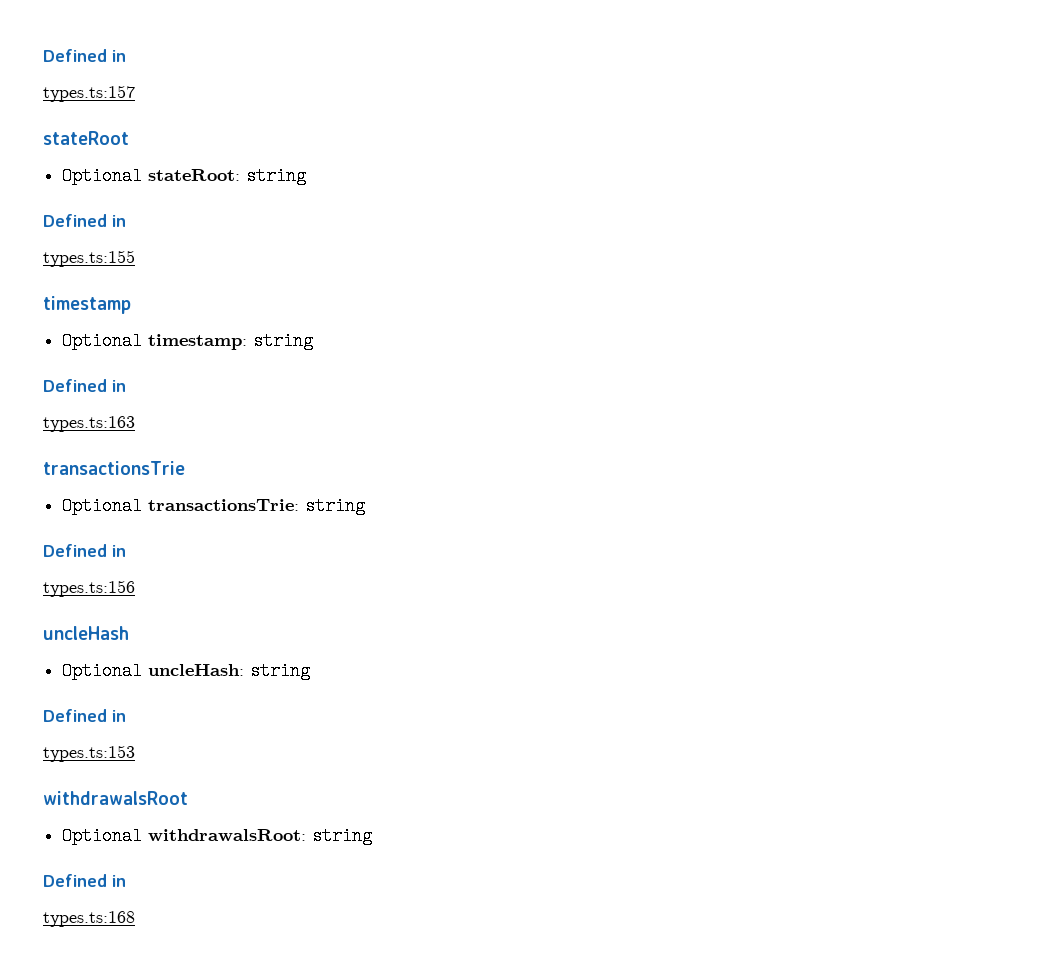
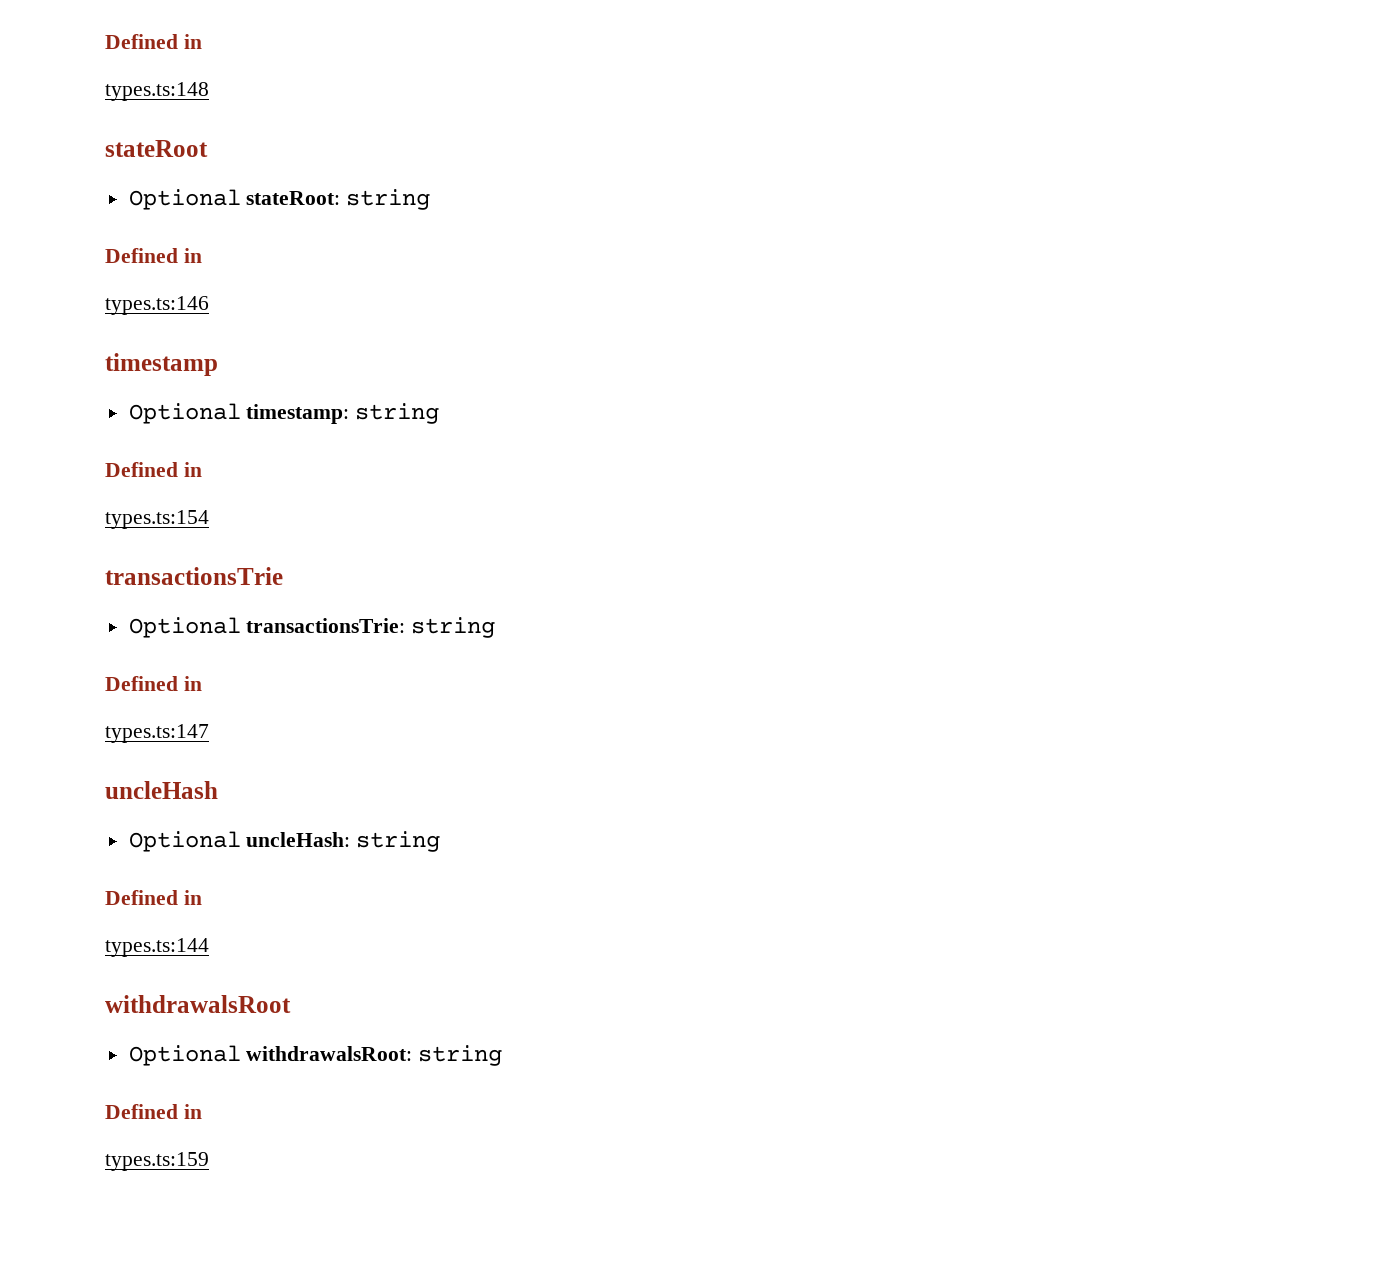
[43,49,126,62] [43,85,135,102] Defined in // types.ts:157 -> [105,34,202,49] [105,82,209,101] Defined in // types.ts:148
[43,250,135,267] types.ts:155 -> [105,296,209,315] types.ts:146
[43,416,135,432] types.ts:163 -> [105,510,209,529] types.ts:154
[43,580,135,597] types.ts:156 -> [105,724,209,743] types.ts:147
[43,745,135,762] types.ts:153 -> [105,938,209,957] types.ts:144
[43,911,135,927] types.ts:168 -> [105,1152,209,1171] types.ts:159

